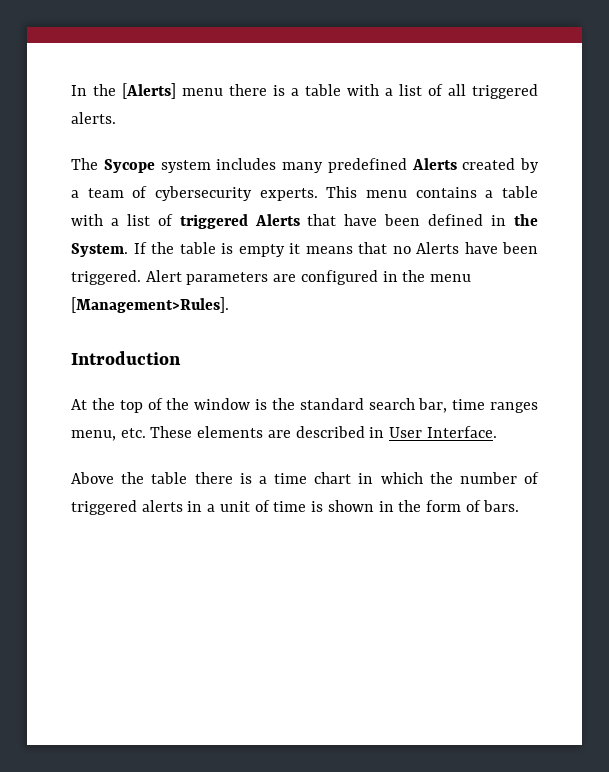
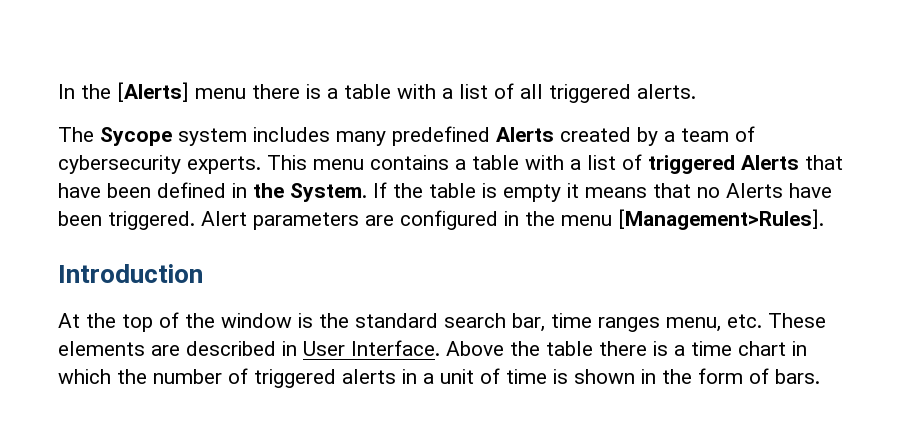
(497, 432) // -> (440, 348) none

